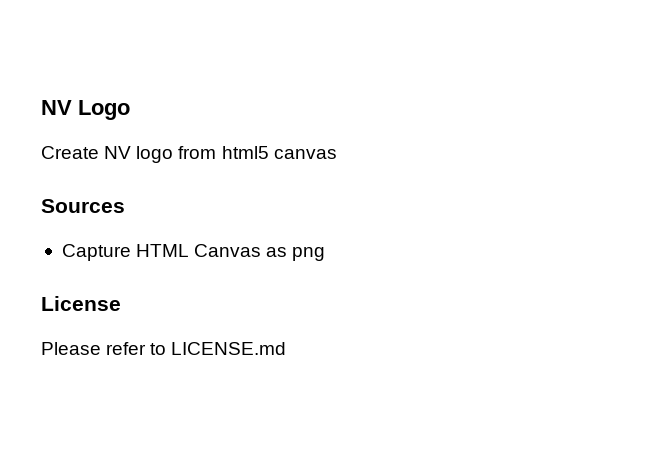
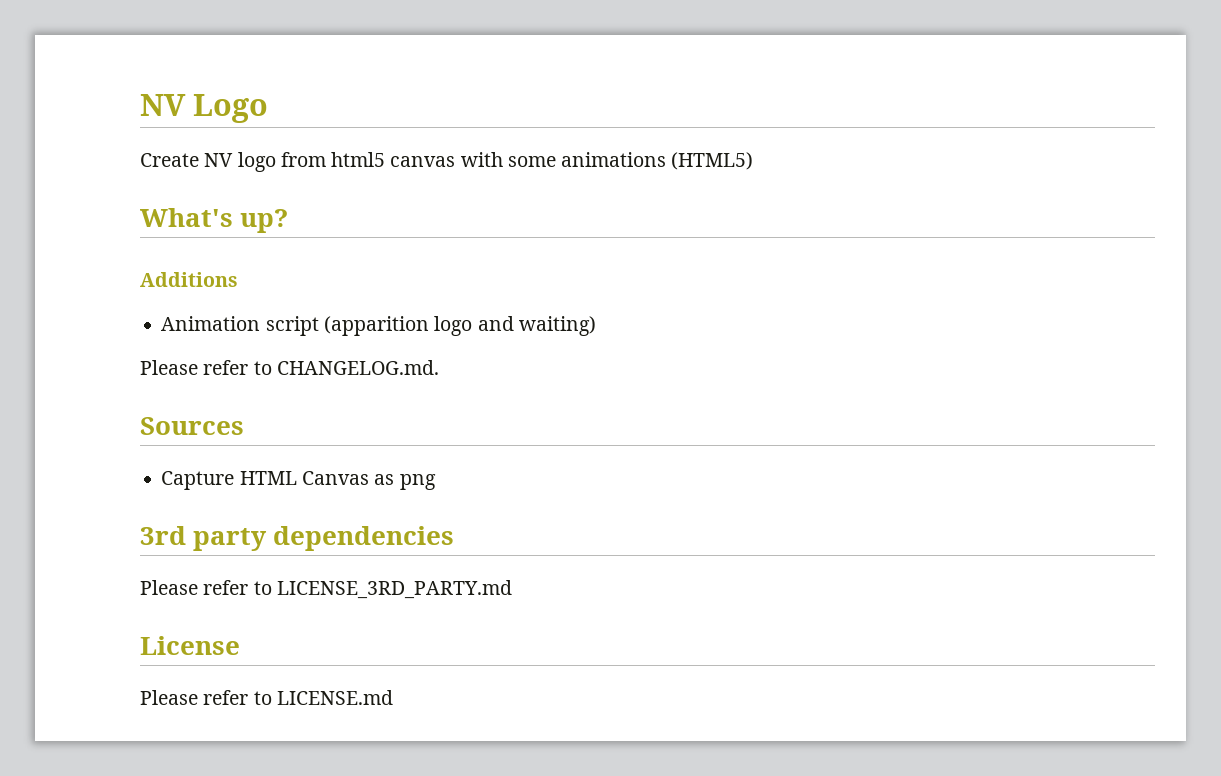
(337, 154) none -> [460,152,754,170] [140,208,289,233] [140,272,238,287] [161,316,596,336] [140,360,439,375] with some animations (HTML5) // What's up? // Additions // Animation script (apparition logo and waiting) // Please refer to CHANGELOG.md.
(326, 254) none -> [140,526,455,551] [140,580,512,599] // 3rd party dependencies // Please refer to LICENSE_3RD_PARTY.md

